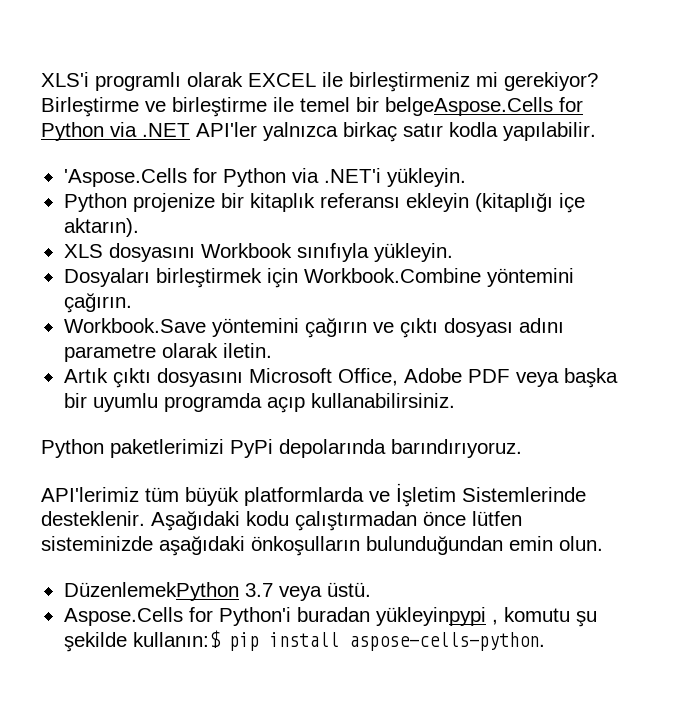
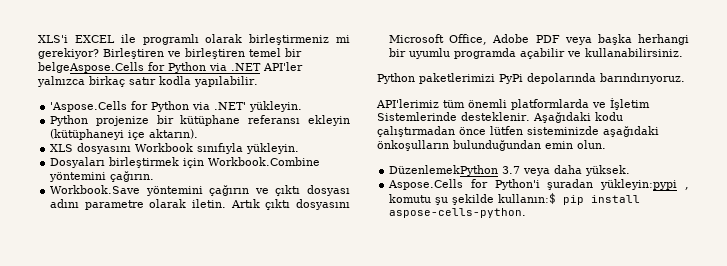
[95,72,598,92] [41,97,294,117] programlı olarak EXCEL ile birleştirmeniz mi gerekiyor? Birleştirme ve birleştirme ile -> [74,34,350,45] [38,48,245,59] EXCEL ile programlı olarak birleştirmeniz mi gerekiyor? Birleştiren ve birleştiren
[323,168,381,183] .NET'i -> [214,102,247,110] .NET'
[249,193,315,212] kitaplık -> [180,115,241,126] kütüphane
[474,193,553,212] (kitaplığı -> [50,129,125,140] (kütüphaneyi
(272, 350) // -> (227, 203) none
(618, 378) none -> [638,34,689,45] herhangi
[266,397,305,413] açıp -> [520,48,582,59] açabilir ve
[185,487,239,506] büyük -> [468,99,507,108] önemli
[326,582,371,597] üstü. -> [554,165,631,176] daha yüksek.
[296,607,486,626] buradan yükleyinpypi -> [547,179,678,190] şuradan yükleyin:pypi

